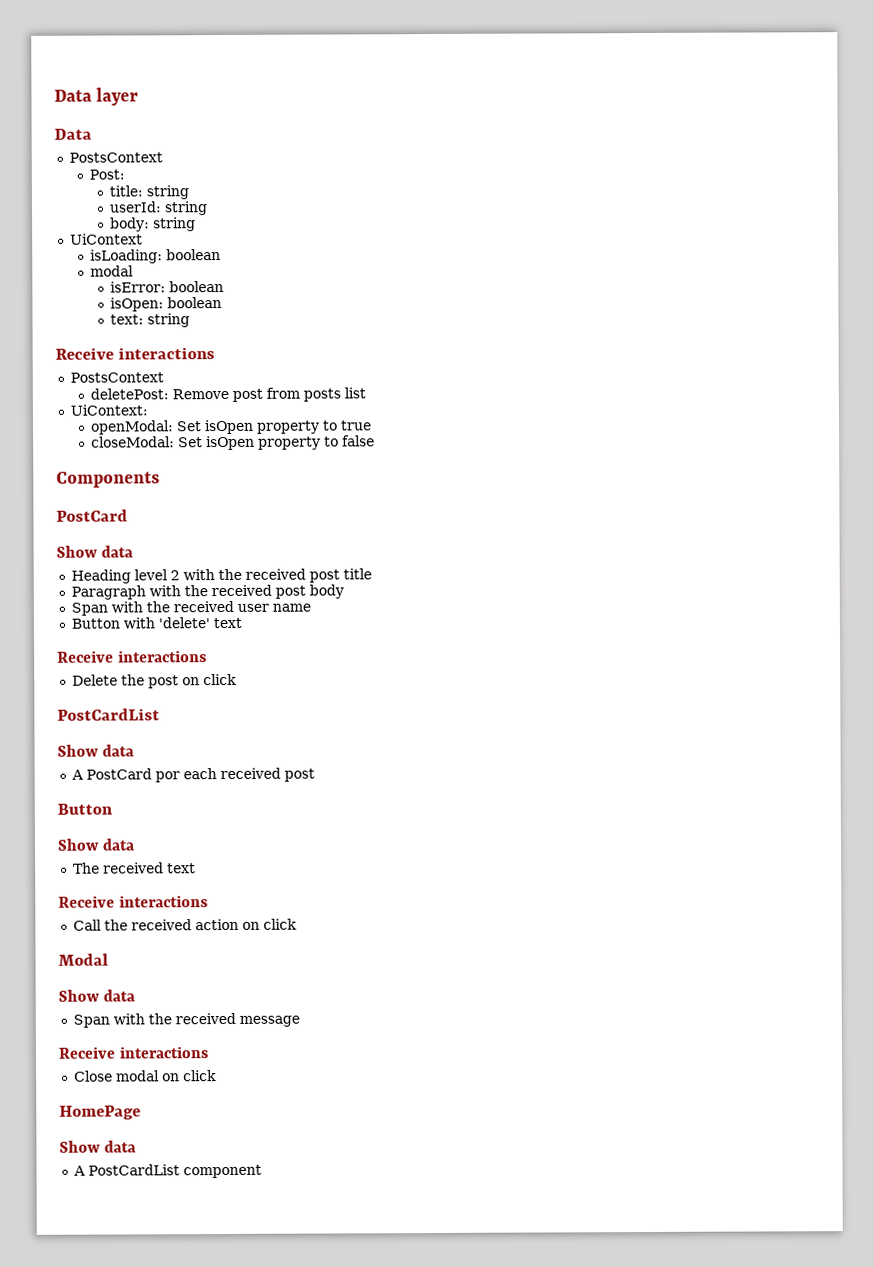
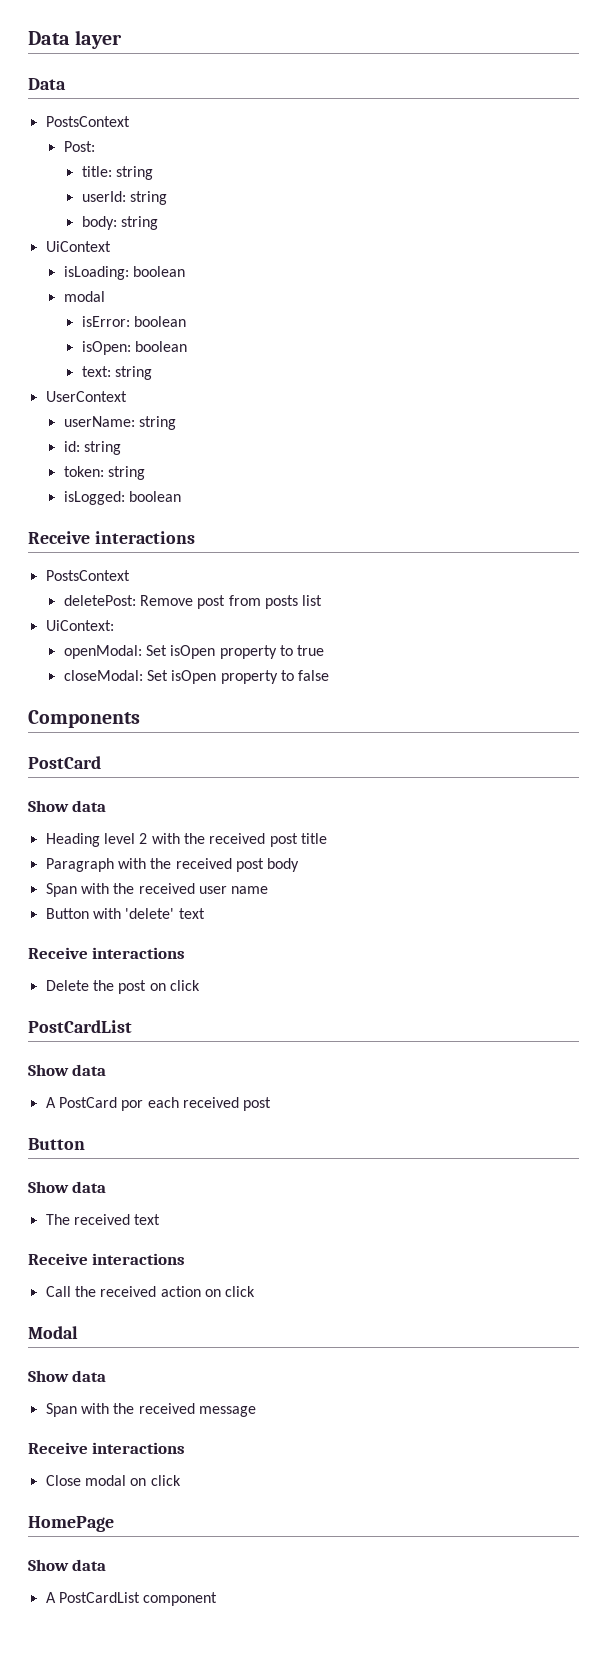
(190, 320) none -> [45,391,127,402] [63,416,176,430] [63,441,121,455] [63,466,145,480] [63,491,181,505] // UserContext // userName: string // id: string // token: string // isLogged: boolean

